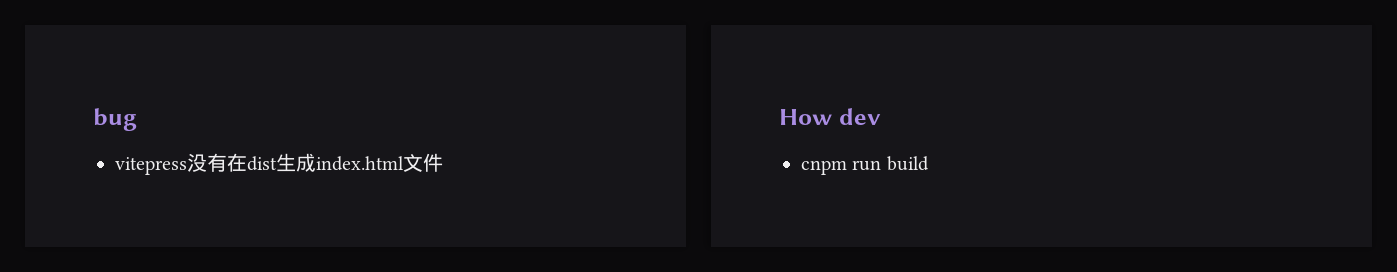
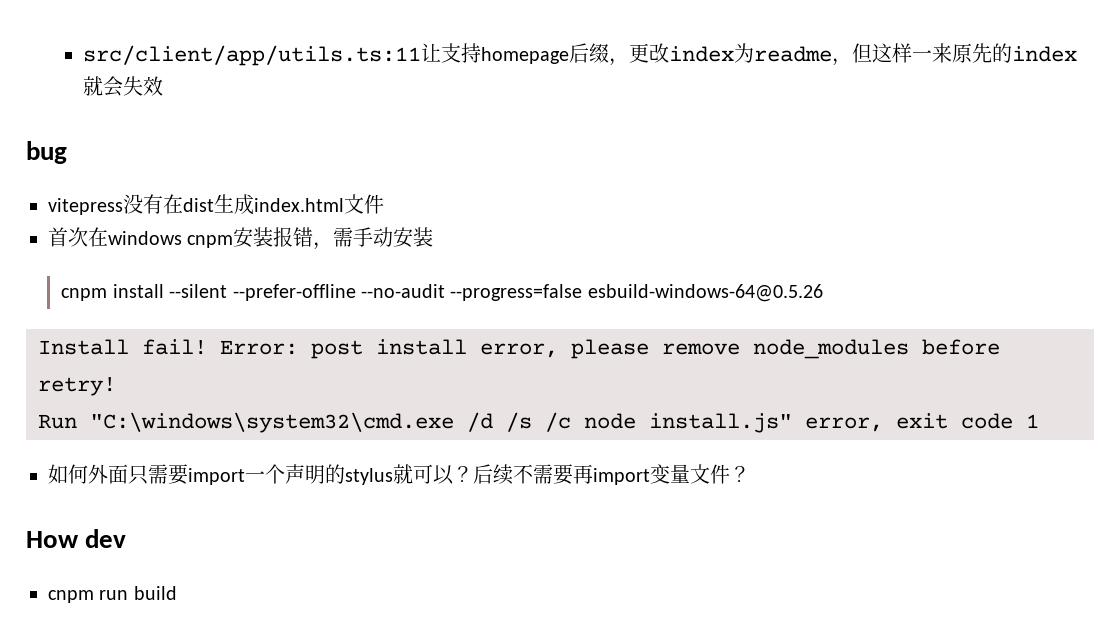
(93, 119) none -> [83,43,1078,66] [83,76,164,97] src/client/app/utils.ts:11让支持homepage后缀，更改index为readme，但这样一来原先的index就会失效 //
(443, 162) none -> [48,227,434,250] [61,284,823,302] [38,339,1000,359] [38,377,116,396] [38,412,1039,433] [48,464,750,485] // 首次在windows cnpm安装报错，需手动安装 // cnpm install --silent --prefer-offline --no-audit --progress=false esbuild-windows-64@0.5.26 // Install fail! Error: post install error, please remove node_modules before retry! // Run "C:\windows\system32\cmd.exe /d /s /c node install.js" error, exit code 1 // 如何外面只需要import一个声明的stylus就可以？后续不需要再import变量文件？

